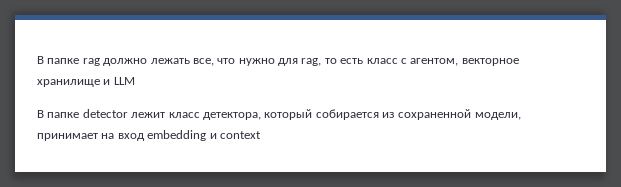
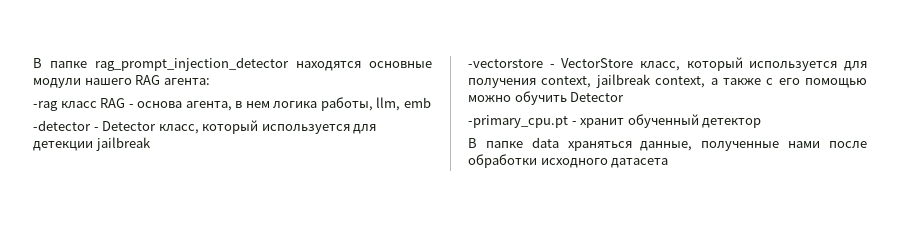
[37,56,519,66] [37,77,135,87] [37,109,521,120] [37,130,261,141] В папке rag должно лежать все, что нужно для rag, то есть класс с агентом, векторное хранилище и LLM // В папке detector лежит класс детектора, который собирается из сохраненной модели, принимает на вход embedding и context -> [33,57,432,71] [33,75,210,88] [33,97,431,111] [33,120,377,134] [33,137,151,151] [468,57,867,71] [468,74,867,88] [468,91,625,105] [468,114,762,128] [468,137,867,151] [468,154,669,168] В папке rag_prompt_injection_detector находятся основные модули нашего RAG агента: // -rag класс RAG - основа агента, в нем логика работы, llm, emb // -detector - Detector класс, который используется для детекции jailbreak // -vectorstore - VectorStore класс, который используется для получения context, jailbreak context, a также с его помощью можно обучить Detector // -primary_cpu.pt - хранит обученный детектор // В папке data храняться данные, полученные нами после обработки исходного датасета

